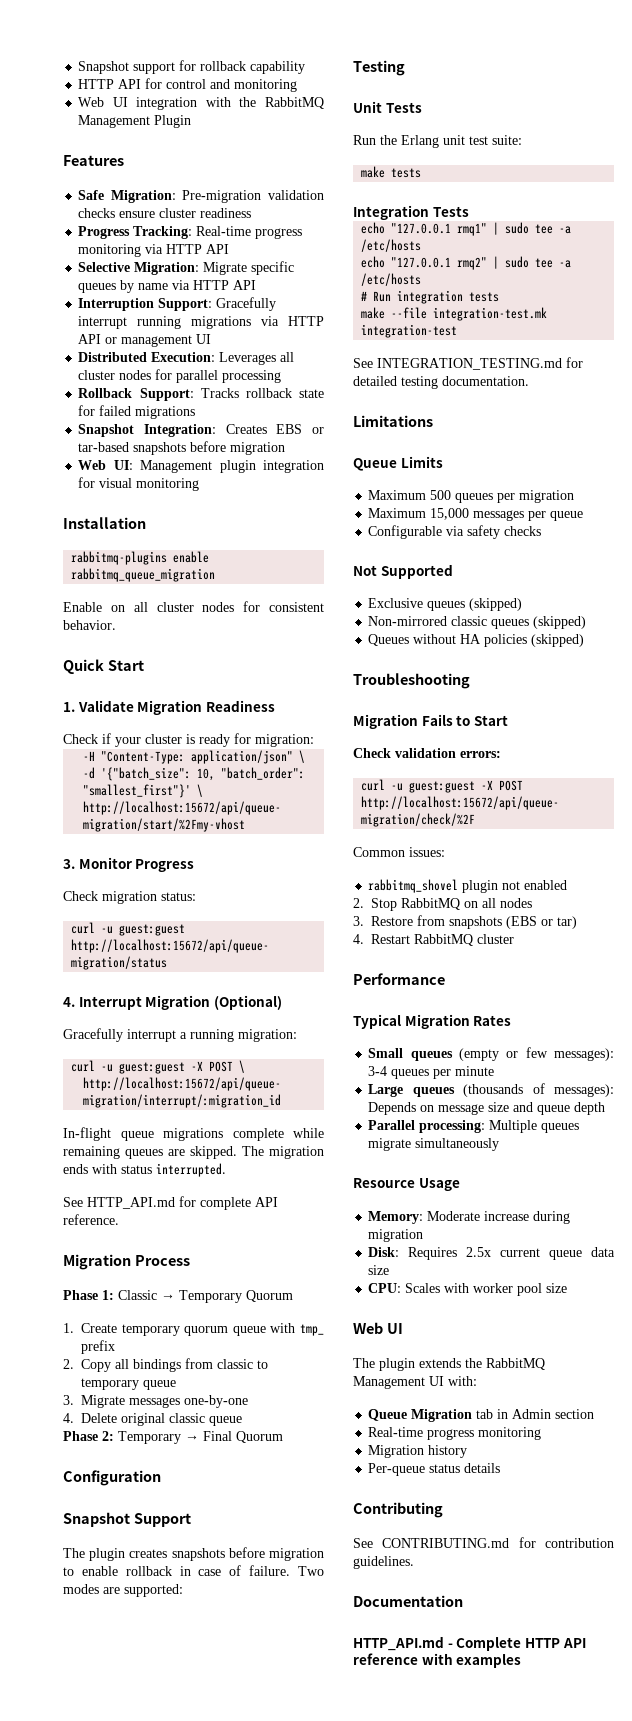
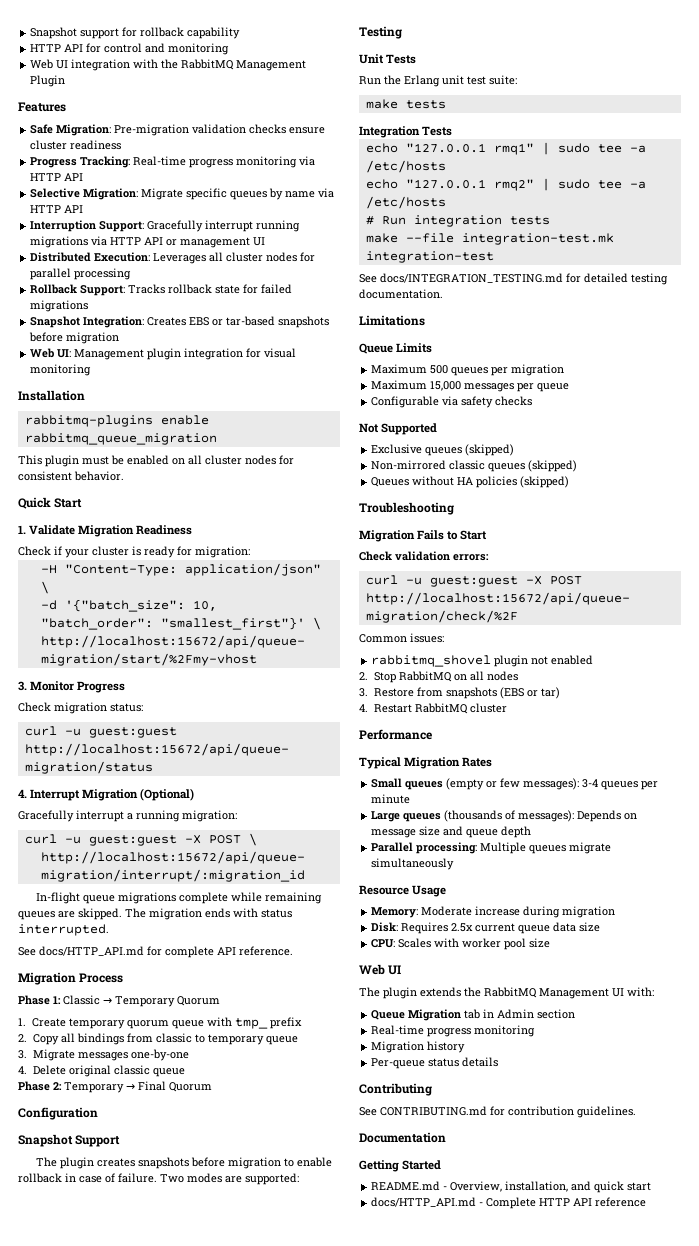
[63,602,102,612] Enable -> [18,455,169,467] This plugin must be enabled
[87,1197,175,1209] HTTP_API.md -> [39,946,144,956] docs/HTTP_API.md
[377,358,562,370] INTEGRATION_TESTING.md -> [380,273,563,283] docs/INTEGRATION_TESTING.md
[353,1636,444,1651] HTTP_API.md -> [359,1160,442,1172] [371,1181,652,1193] [371,1197,477,1207] Getting Started // README.md - Overview, installation, and quick start // docs/HTTP_API.md
[421,1653,522,1668] with examples -> (647, 1202) none

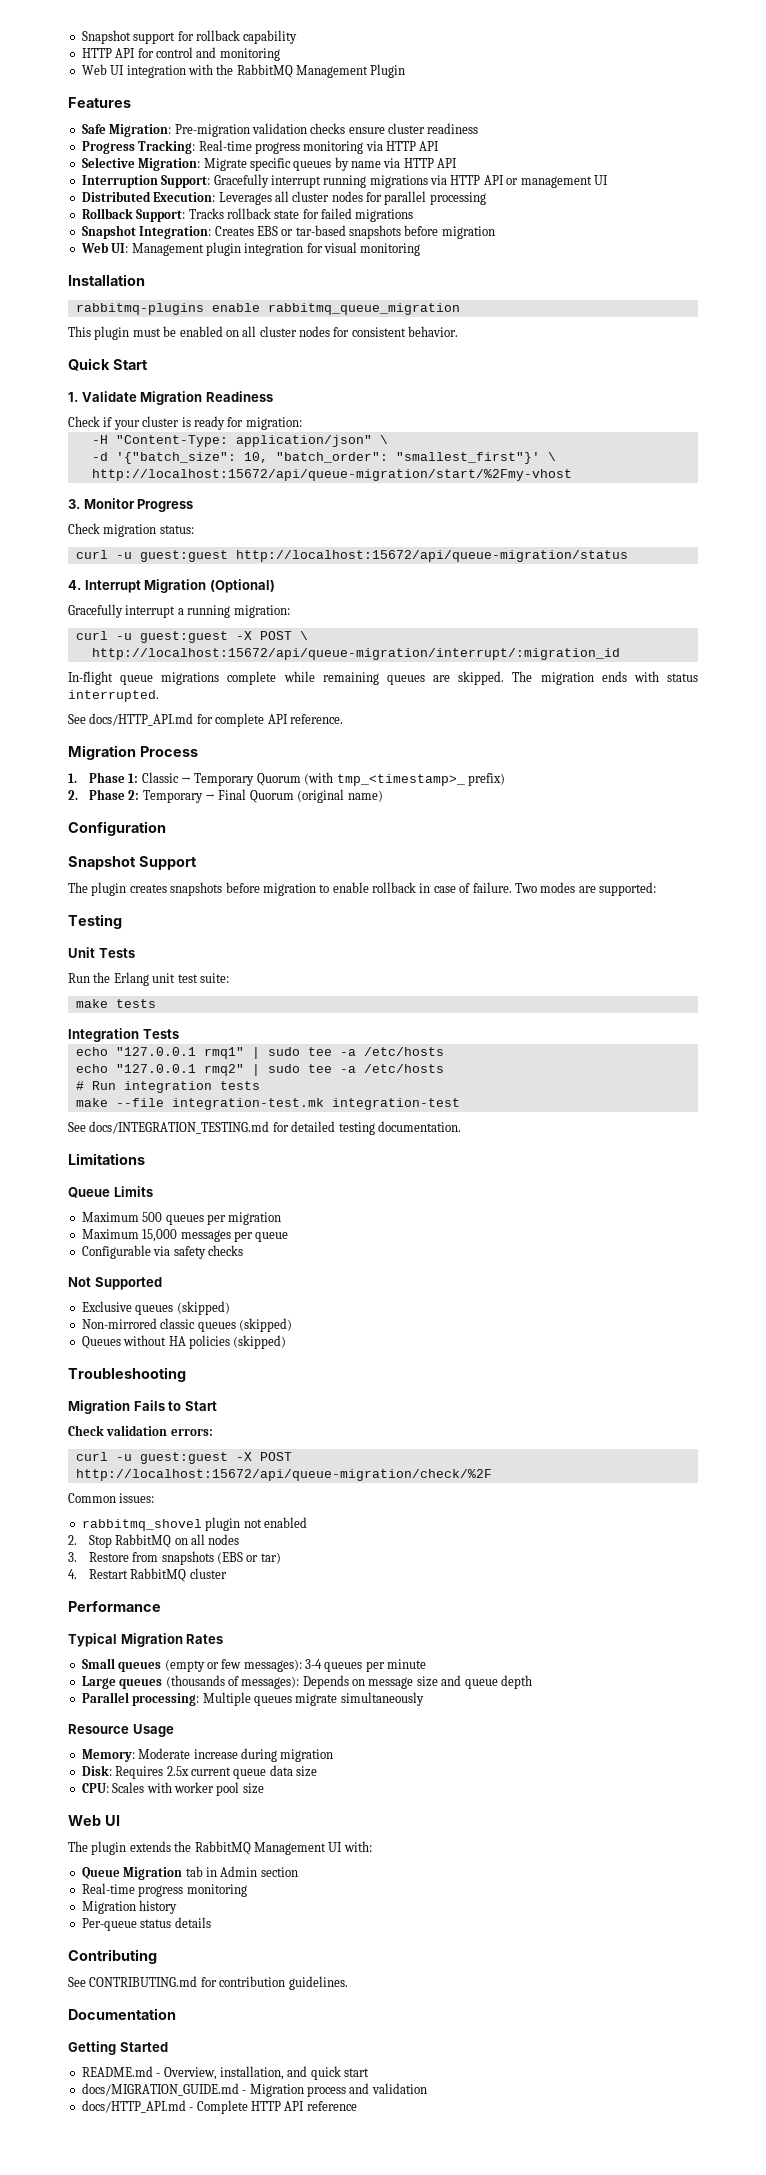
(124, 978) none -> [68,773,77,783] 1.
[18,1017,303,1029] [18,1033,298,1045] [18,1049,189,1061] [18,1065,185,1077] // 1. Create temporary quorum queue with tmp_ prefix // 2. Copy all bindings from classic to temporary queue // 3. Migrate messages one-by-one // 4. Delete original classic queue // -> [304,772,505,786] [68,790,78,800] (with tmp_<timestamp>_ prefix) // 2.
(212, 1087) none -> [297,789,383,803] (original name)
(652, 1186) none -> [81,2083,427,2097] // docs/MIGRATION_GUIDE.md - Migration process and validation

